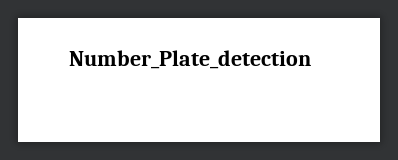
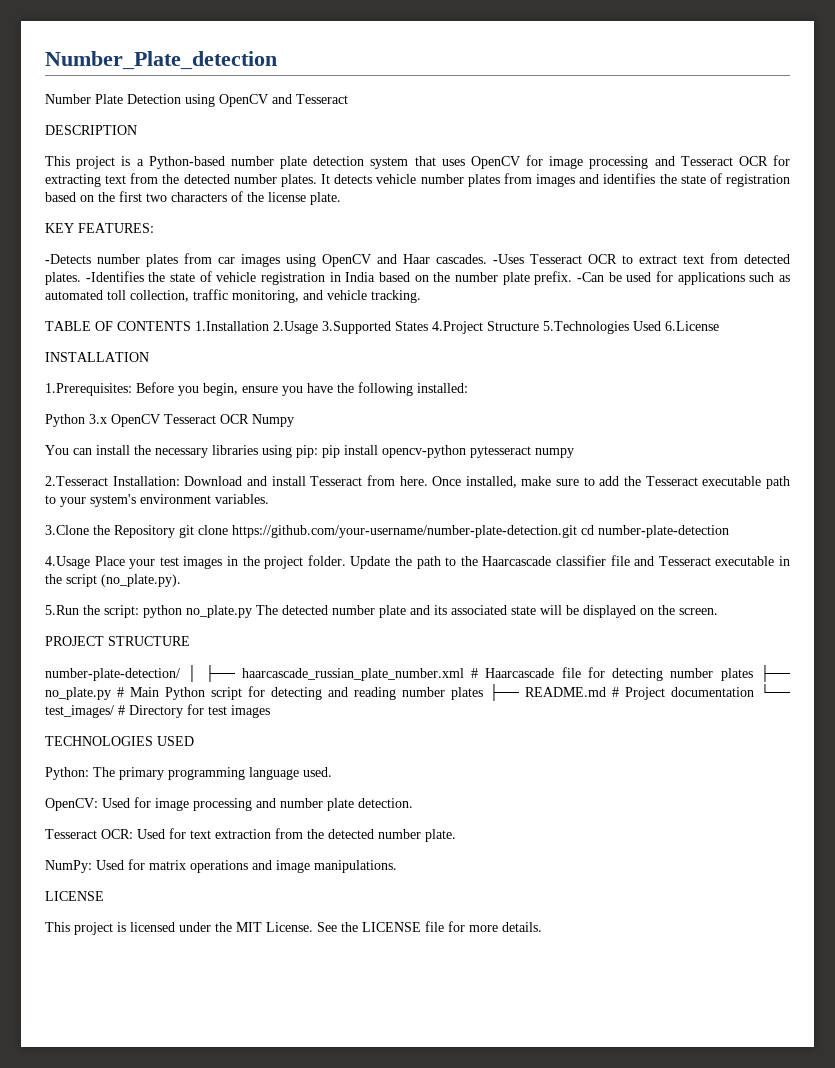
(311, 59) none -> [45,94,348,107] [45,125,137,135] [45,155,790,169] [45,173,790,187] [45,191,341,205] [45,223,154,233] [45,253,790,267] [45,271,790,285] [45,289,421,303] [45,321,719,334] [45,352,149,362] [45,382,468,396] [45,414,294,427] [45,445,574,458] [45,475,790,489] [45,494,269,507] [45,525,729,538] [45,555,791,569] [45,574,181,587] [45,605,718,618] [45,636,190,646] [45,665,790,682] [45,684,790,701] [45,704,270,718] [45,736,194,746] [45,767,332,780] [45,797,413,811] [45,828,456,842] [45,859,397,873] [45,891,104,901] [45,921,542,935] // Number Plate Detection using OpenCV and Tesseract // DESCRIPTION // This project is a Python-based number plate detection system that uses OpenCV for image processing and Tesseract OCR for extracting text from the detected number plates. It detects vehicle number plates from images and identifies the state of registration based on the first two characters of the license plate. // KEY FEATURES: // -Detects number plates from car images using OpenCV and Haar cascades. -Uses Tesseract OCR to extract text from detected plates. -Identifies the state of vehicle registration in India based on the number plate prefix. -Can be used for applications such as automated toll collection, traffic monitoring, and vehicle tracking. // TABLE OF CONTENTS 1.Installation 2.Usage 3.Supported States 4.Project Structure 5.Technologies Used 6.License // INSTALLATION // 1.Prerequisites: Before you begin, ensure you have the following installed: // Python 3.x OpenCV Tesseract OCR Numpy // You can install the necessary libraries using pip: pip install opencv-python pytesseract numpy // 2.Tesseract Installation: Download and install Tesseract from here. Once installed, make sure to add the Tesseract executable path to your system's environment variables. // 3.Clone the Repository git clone https://github.com/your-username/number-plate-detection.git cd number-plate-detection // 4.Usage Place your test images in the project folder. Update the path to the Haarcascade classifier file and Tesseract executable in the script (no_plate.py). // 5.Run the script: python no_plate.py The detected number plate and its associated state will be displayed on the screen. // PROJECT STRUCTURE // number-plate-detection/ │ ├── haarcascade_russian_plate_number.xml # Haarcascade file for detecting number plates ├── no_plate.py # Main Python script for detecting and reading number plates ├── README.md # Project documentation └── test_images/ # Directory for test images // TECHNOLOGIES USED // Python: The primary programming language used. // OpenCV: Used for image processing and number plate detection. // Tesseract OCR: Used for text extraction from the detected number plate. // NumPy: Used for matrix operations and image manipulations. // LICENSE // This project is licensed under the MIT License. See the LICENSE file for more details.

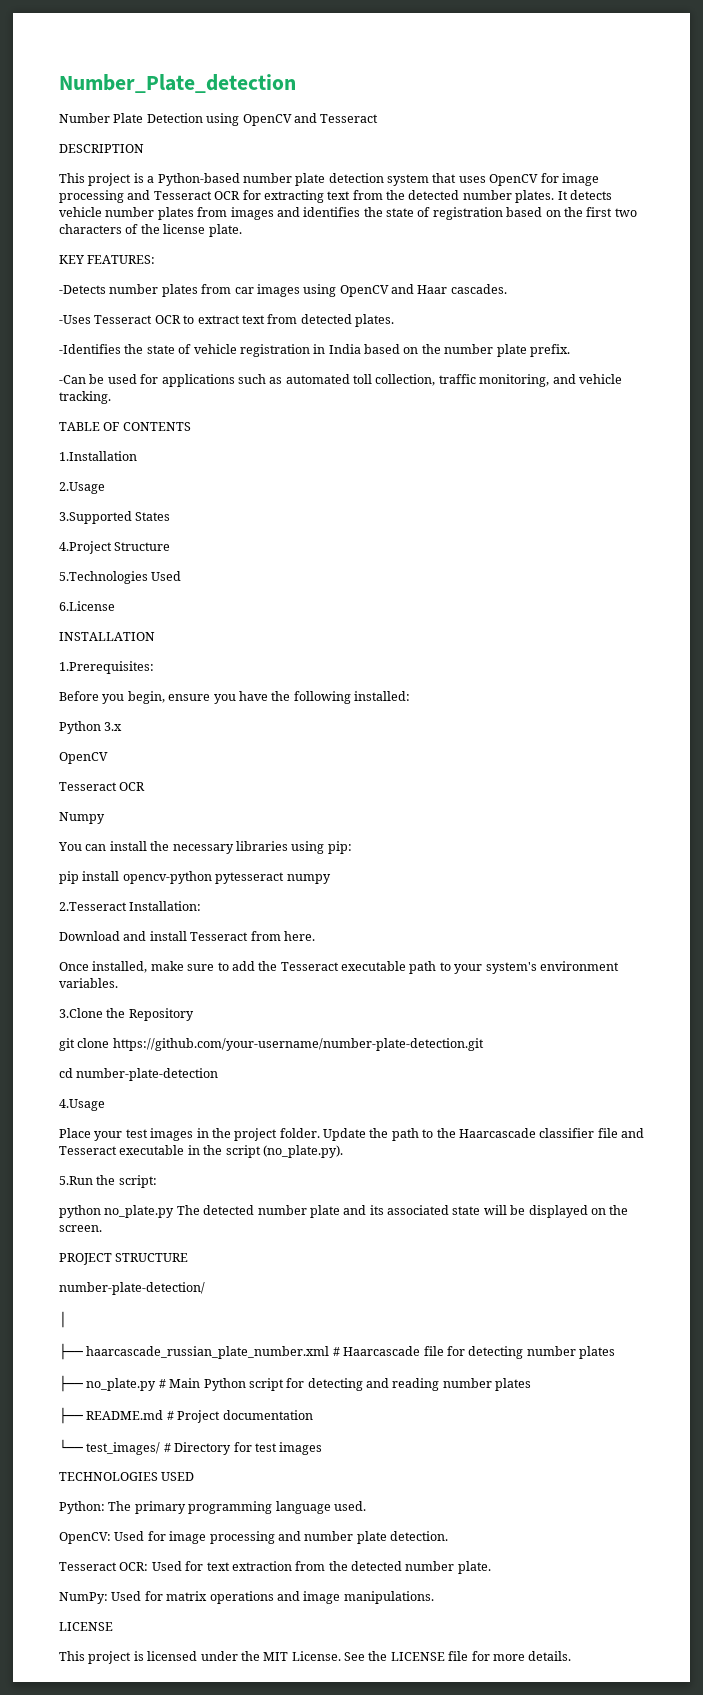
(487, 259) none -> (507, 289) //
(81, 278) none -> (394, 320) //
(573, 278) none -> (570, 350) //
(191, 326) none -> (191, 426) //
(269, 326) none -> (137, 456) //
(318, 327) none -> (105, 488) //
(428, 326) none -> (171, 516) //
(539, 326) none -> (171, 546) //
(661, 326) none -> (182, 576) //
(132, 389) none -> (154, 667) //
[111,414,249,427] OpenCV Tesseract OCR -> [59,752,108,764] [59,782,146,791] // OpenCV // Tesseract OCR //
(318, 451) none -> (352, 847) //
(180, 481) none -> (202, 906) //
(428, 481) none -> (315, 936) //
(175, 531) none -> (194, 1014) //
(577, 531) none -> (484, 1044) //
(90, 562) none -> (105, 1105) //
(139, 611) none -> (157, 1181) //
(180, 674) none -> (205, 1288) //
(198, 673) none -> (67, 1319) //
(753, 674) none -> (615, 1352) //
(483, 693) none -> (532, 1384) //
(754, 692) none -> (313, 1415) //

